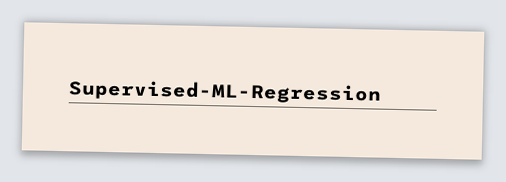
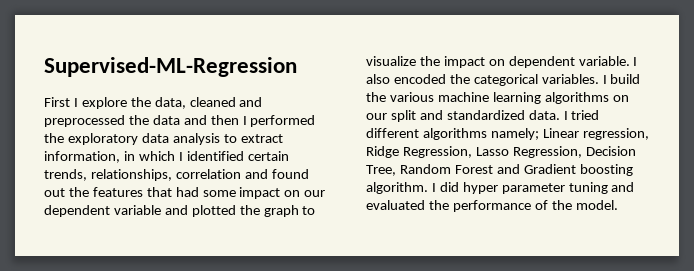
(382, 92) none -> [44,97,263,109] [44,115,316,127] [44,133,283,145] [44,151,289,163] [44,169,309,181] [44,187,326,199] [44,205,316,217] [366,56,638,68] [366,74,641,86] [366,92,629,104] [366,110,600,122] [366,128,649,140] [366,146,636,158] [366,164,633,176] [366,182,635,194] [366,200,618,212] // First I explore the data, cleaned and preprocessed the data and then I performed the exploratory data analysis to extract information, in which I identified certain trends, relationships, correlation and found out the features that had some impact on our dependent variable and plotted the graph to visualize the impact on dependent variable. I also encoded the categorical variables. I build the various machine learning algorithms on our split and standardized data. I tried different algorithms namely; Linear regression, Ridge Regression, Lasso Regression, Decision Tree, Random Forest and Gradient boosting algorithm. I did hyper parameter tuning and evaluated the performance of the model.

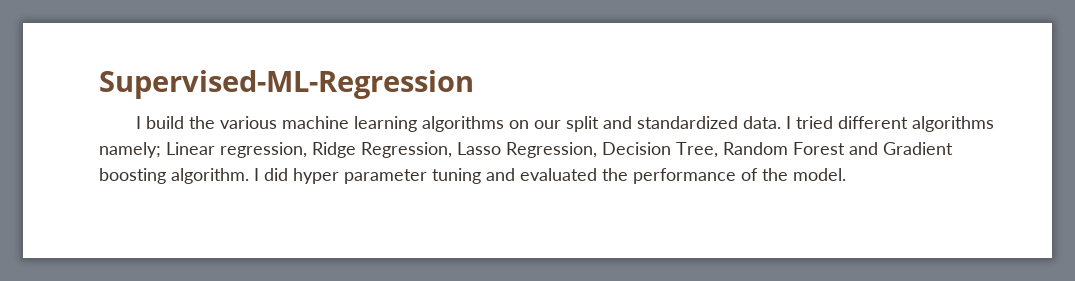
[44,97,263,109] [44,115,316,127] [44,133,283,145] [44,151,289,163] [44,169,309,181] [44,187,326,199] [44,205,316,217] [366,56,638,68] [366,74,599,86] First I explore the data, cleaned and preprocessed the data and then I performed the exploratory data analysis to extract information, in which I identified certain trends, relationships, correlation and found out the features that had some impact on our dependent variable and plotted the graph to visualize the impact on dependent variable. I also encoded the categorical variables. -> (474, 84) none

